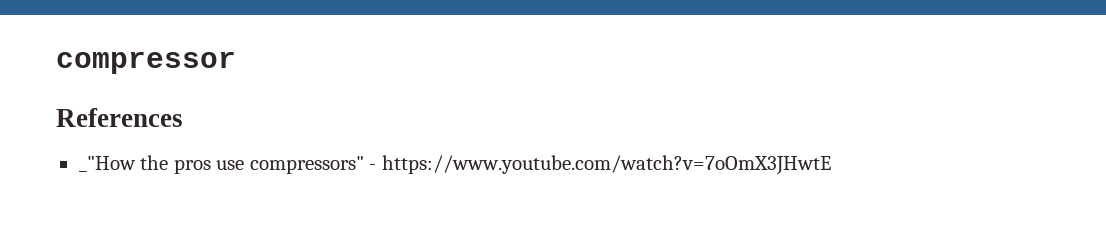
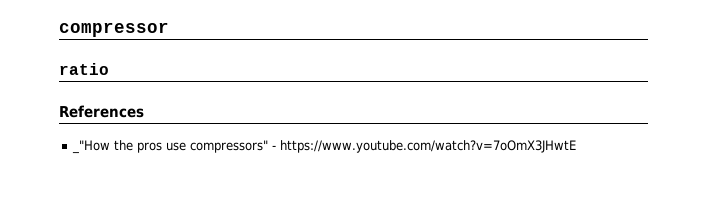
(236, 63) none -> [59,63,109,75] // ratio

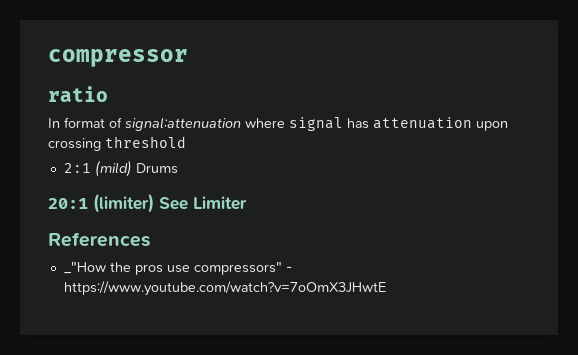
(109, 69) none -> [48,117,508,131] [48,136,186,151] [63,160,178,177] [48,193,247,213] // In format of signal:attenuation where signal has attenuation upon crossing threshold // 2:1 (mild) Drums // 20:1 (limiter) See Limiter

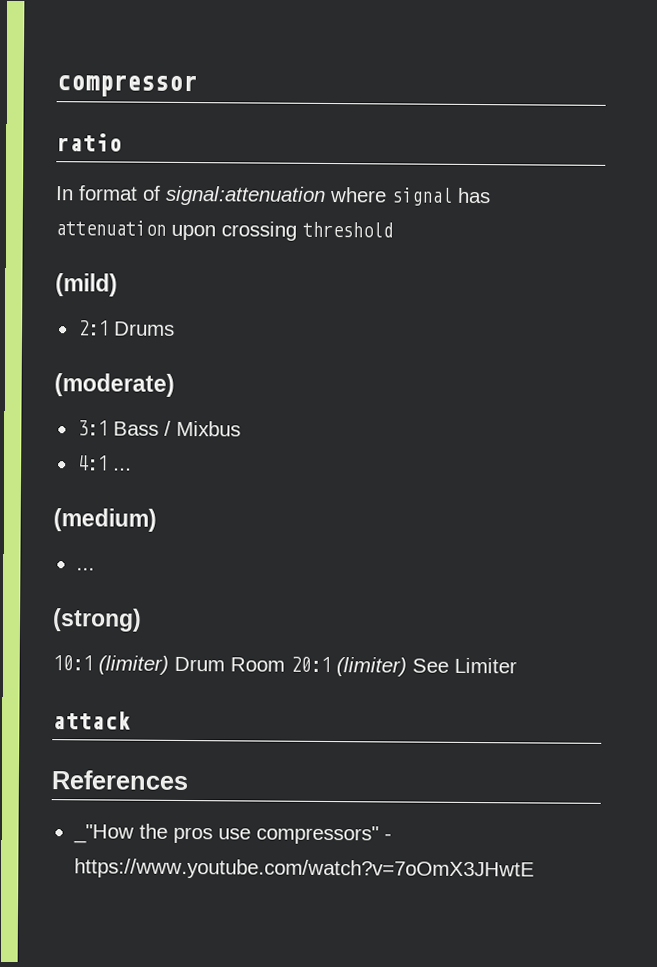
(186, 142) none -> [55,273,118,297] // (mild)
[94,160,132,177] (mild) -> (109, 328) none
(178, 168) none -> [54,373,175,397] [76,420,241,437] [76,455,132,471] [53,508,157,532] [75,567,95,571] [52,608,142,632] [52,655,285,675] (moderate) // 3:1 Bass / Mixbus // 4:1 ... // (medium) // ... // (strong) // 10:1 (limiter) Drum Room
(247, 203) none -> [52,711,131,730] // attack

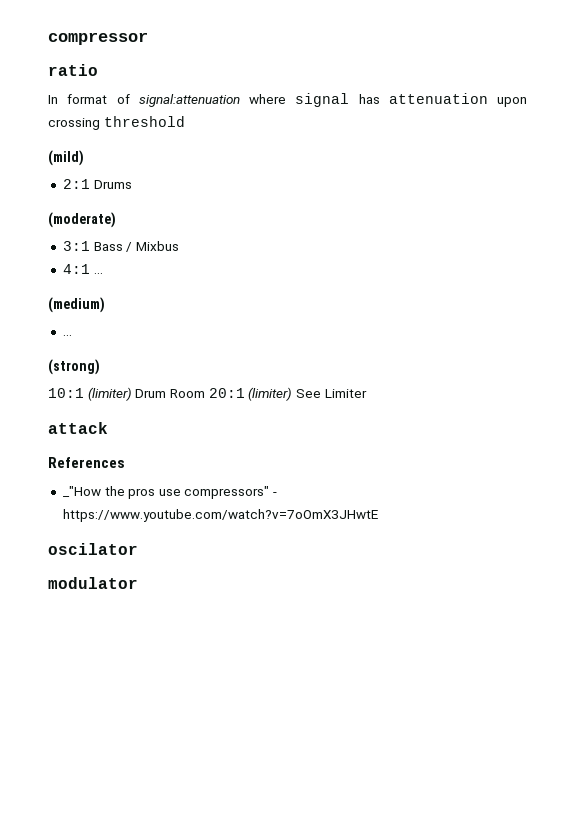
(535, 869) none -> [48,543,138,555] [48,577,138,589] // oscilator // modulator

